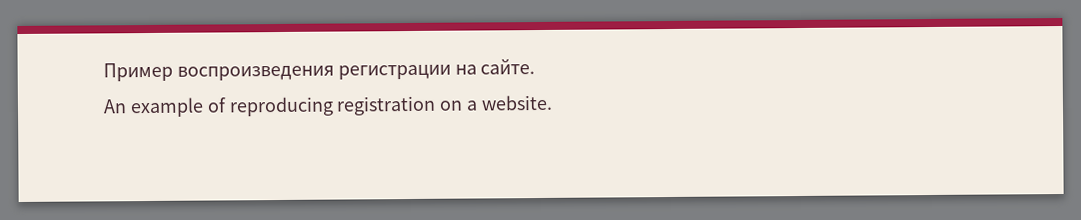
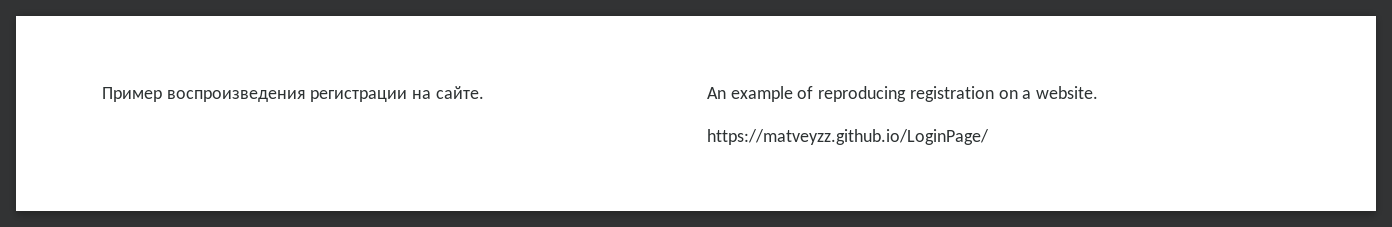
(553, 102) none -> [707,129,989,145] // https://matveyzz.github.io/LoginPage/

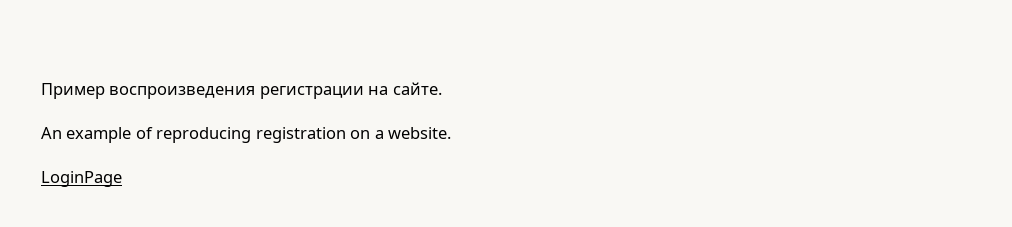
[707,129,989,145] https://matveyzz.github.io/LoginPage/ -> [41,171,122,187] LoginPage

